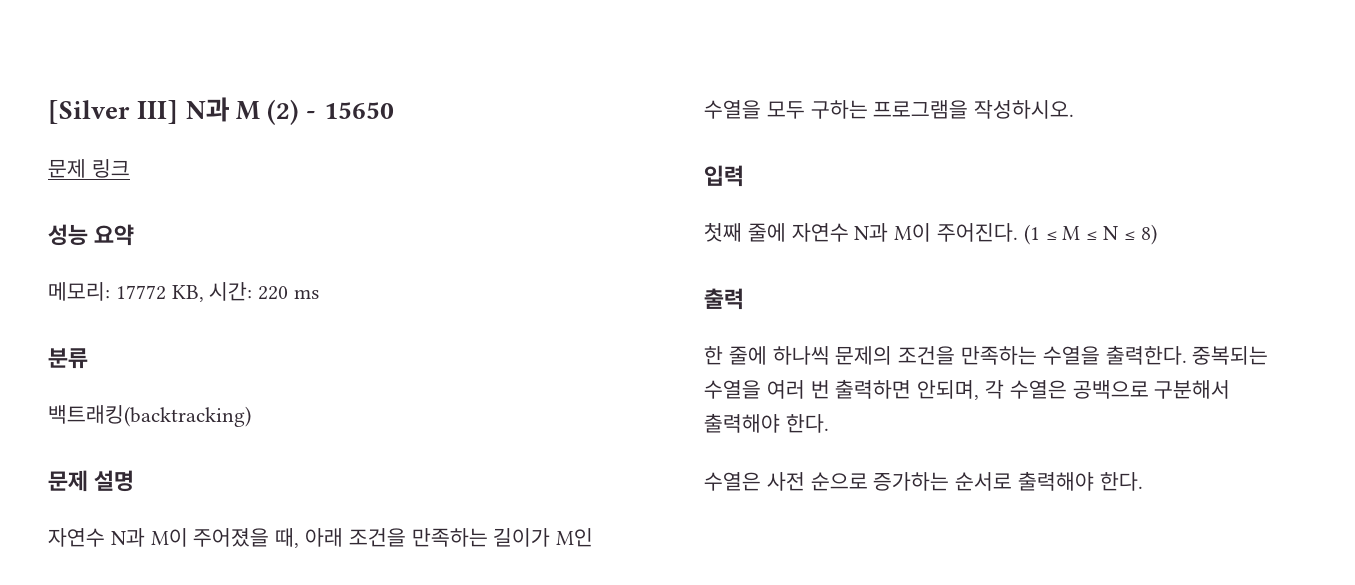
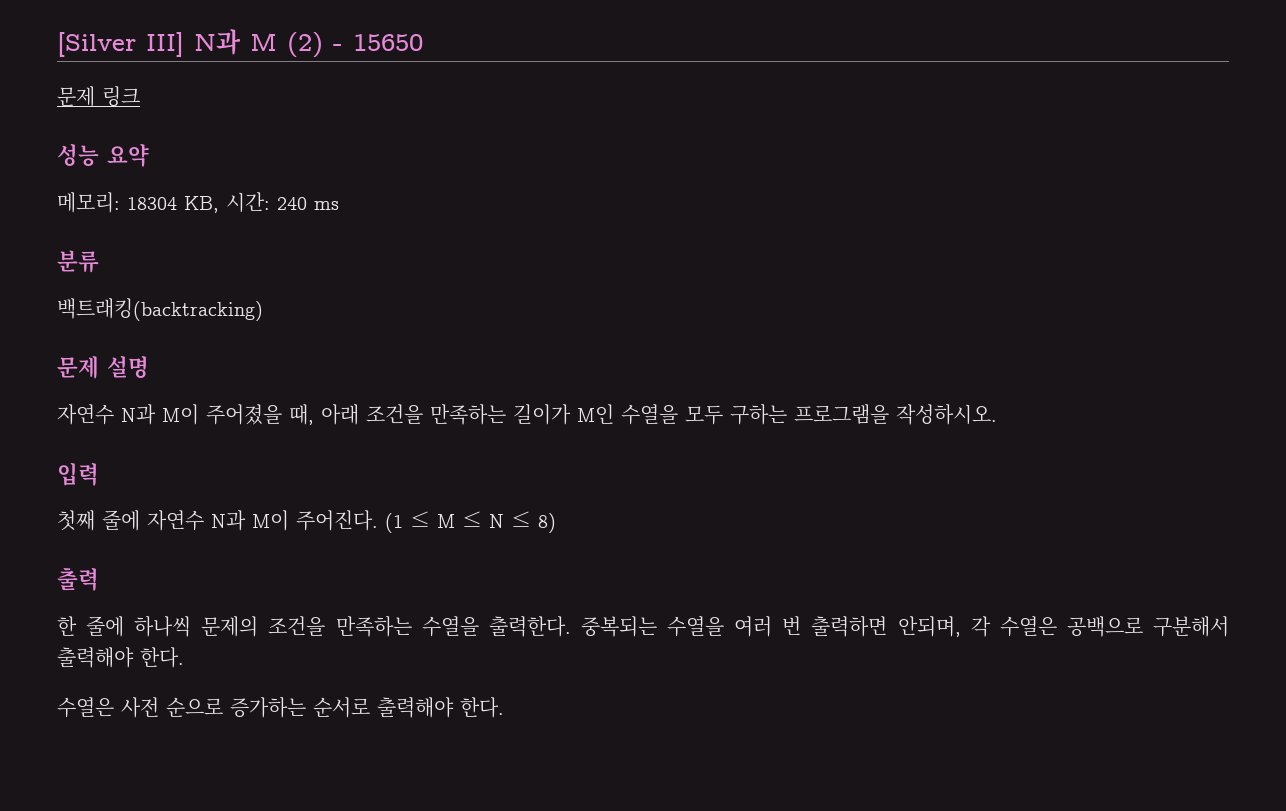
[115,285,166,300] 17772 -> [127,197,177,210] 18304
[258,286,289,300] 220 -> [277,197,307,210] 240

